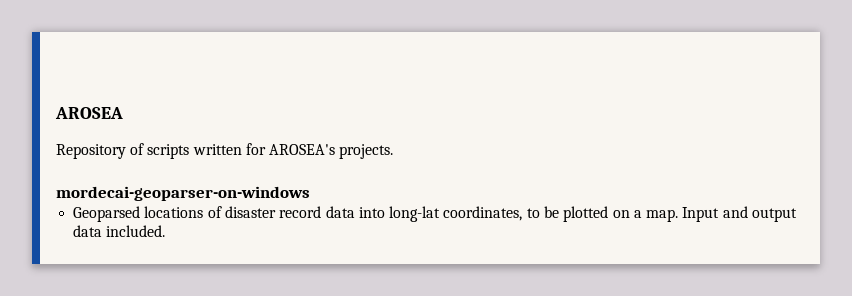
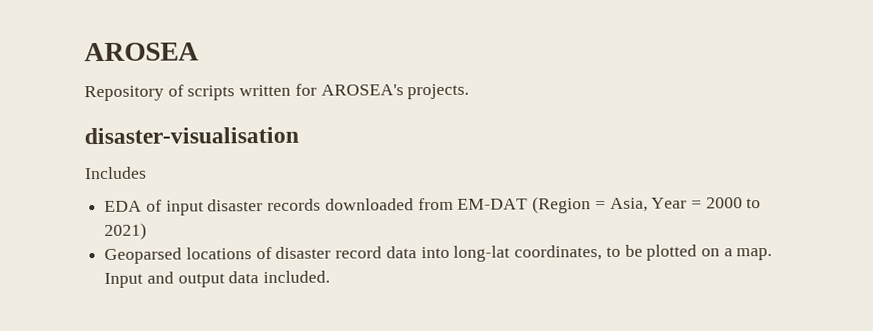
[56,186,310,201] mordecai-geoparser-on-windows -> [84,126,299,145] [85,166,147,180] [104,196,762,216] [104,222,148,240] disaster-visualisation // Includes // EDA of input disaster records downloaded from EM-DAT (Region = Asia, Year = 2000 to 2021)

